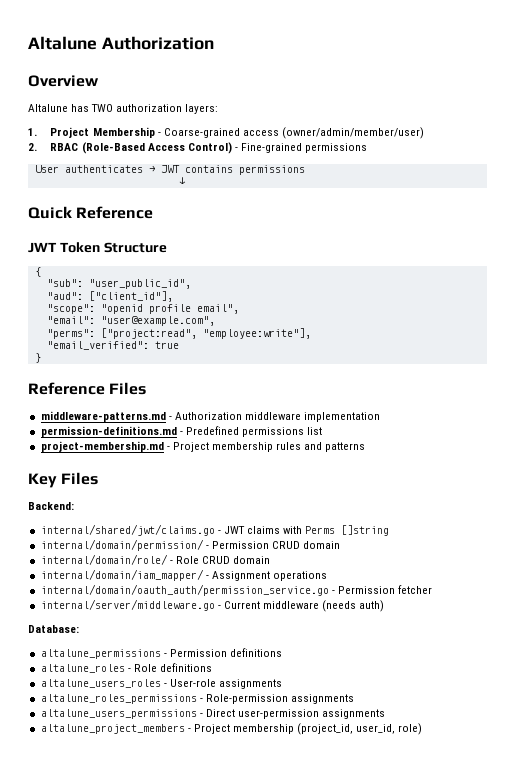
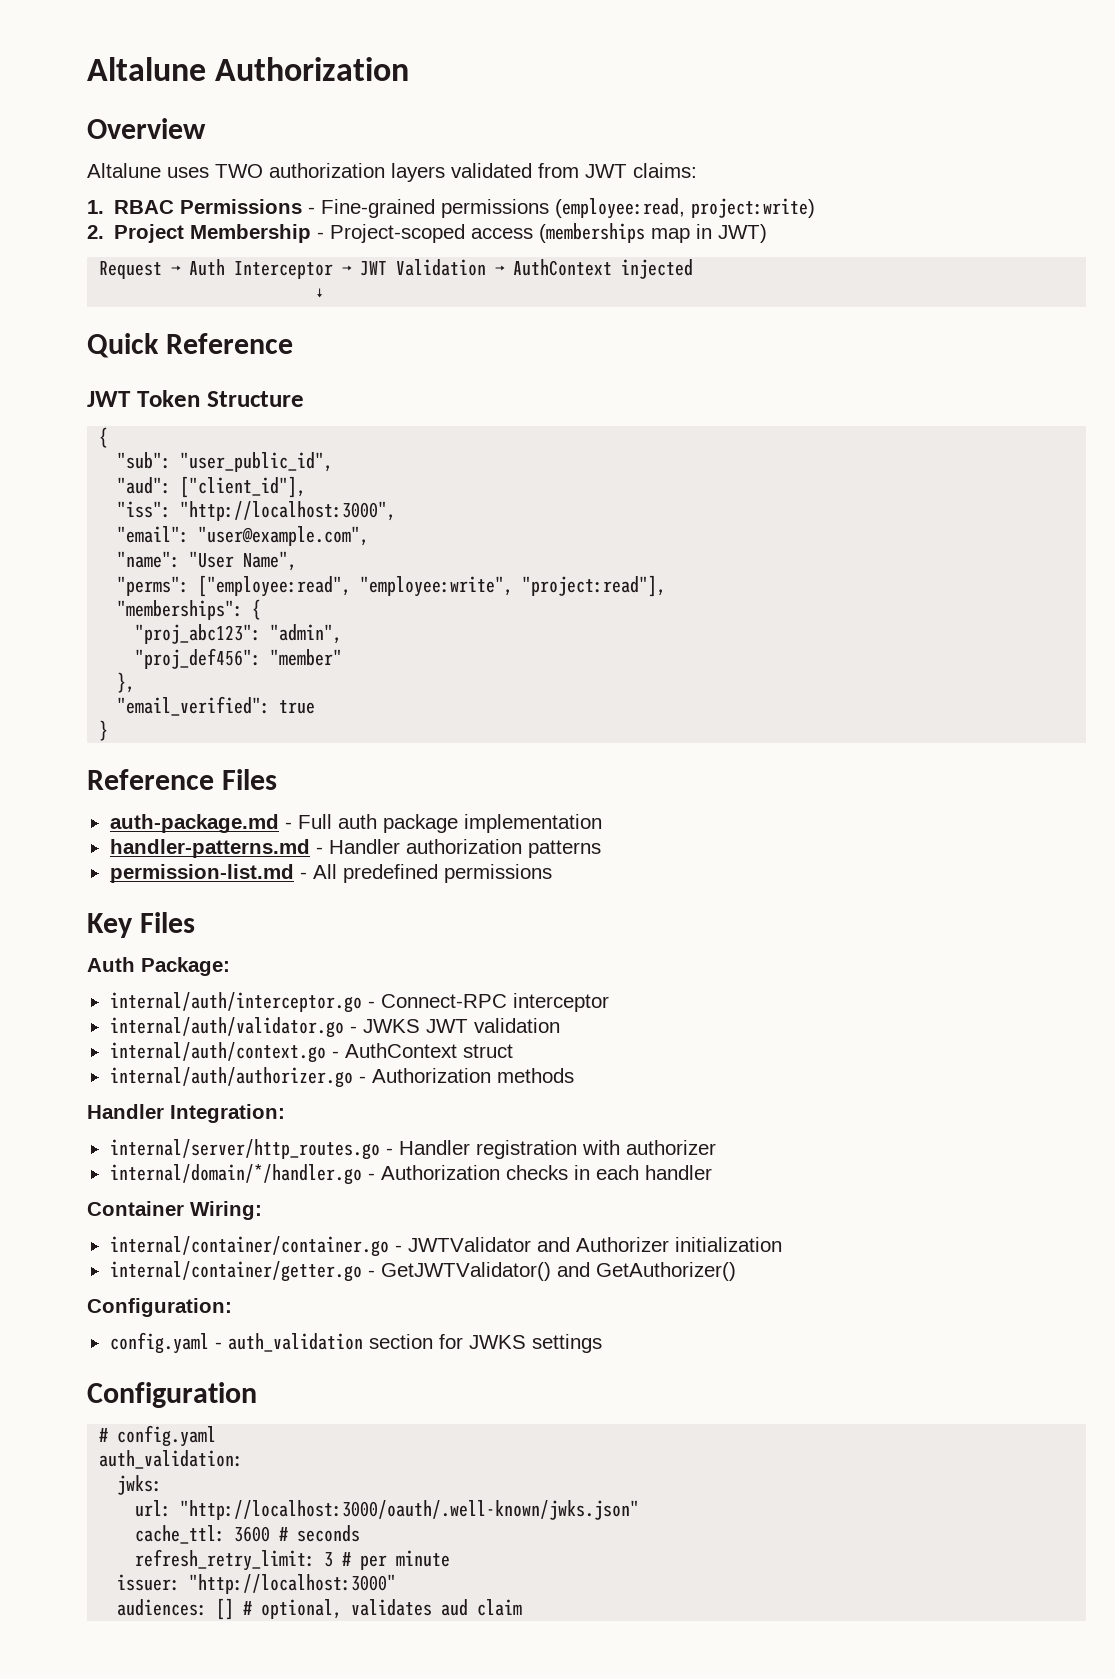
[71,104,90,112] has -> [167,167,209,178] uses
[185,104,219,114] [28,127,424,139] [28,142,368,154] [34,165,305,175] layers: // 1. Project Membership - Coarse-grained access (owner/admin/member/user) // 2. RBAC (Role-Based Access Control) - Fine-grained permissions // User authenticates → JWT contains permissions -> [391,163,697,182] [87,198,816,219] [87,223,768,243] [99,259,694,279] layers validated from JWT claims: // 1. RBAC Permissions - Fine-grained permissions (employee:read, project:write) // 2. Project Membership - Project-scoped access (memberships map in JWT) // Request → Auth Interceptor → JWT Validation → AuthContext injected
[46,304,239,314] [46,316,215,326] [46,328,311,339] "scope": "openid profile email", // "email": "user@example.com", // "perms": ["project:read", "employee:write"], -> [117,501,397,521] [117,526,370,546] [117,551,298,571] [117,575,667,597] [117,599,262,620] [135,624,343,644] [135,648,343,669] [117,672,136,693] "iss": "http://localhost:3000", // "email": "user@example.com", // "name": "User Name", // "perms": ["employee:read", "employee:write", "project:read"], // "memberships": { // "proj_abc123": "admin", // "proj_def456": "member" // },
[40,411,381,422] [40,426,323,437] [40,441,366,452] [28,472,99,488] [28,502,74,510] [40,524,390,536] [40,539,341,551] [40,554,271,565] [40,569,327,581] [40,584,432,596] [40,599,385,612] [28,625,79,633] [40,648,282,659] [40,663,212,673] [40,679,282,689] [40,694,354,704] [40,709,386,719] [40,723,423,735] middleware-patterns.md - Authorization middleware implementation // permission-definitions.md - Predefined permissions list // project-membership.md - Project membership rules and patterns // Key Files // Backend: // internal/shared/jwt/claims.go - JWT claims with Perms []string // internal/domain/permission/ - Permission CRUD domain // internal/domain/role/ - Role CRUD domain // internal/domain/iam_mapper/ - Assignment operations // internal/domain/oauth_auth/permission_service.go - Permission fetcher // internal/server/middleware.go - Current middleware (needs auth) // Database: // altalune_permissions - Permission definitions // altalune_roles - Role definitions // altalune_users_roles - User-role assignments // altalune_roles_permissions - Role-permission assignments // altalune_users_permissions - Direct user-permission assignments // altalune_project_members - Project membership (project_id, user_id, role) -> [109,814,602,833] [109,839,601,858] [109,864,552,883] [87,912,195,938] [87,957,230,976] [109,992,609,1013] [109,1017,560,1038] [109,1042,513,1063] [109,1067,574,1088] [87,1104,285,1123] [109,1139,716,1160] [109,1164,712,1185] [87,1201,262,1220] [109,1236,782,1257] [109,1261,736,1282] [87,1298,232,1317] [109,1332,602,1354] [87,1382,257,1408] [99,1425,217,1447] [99,1450,244,1469] [117,1475,163,1495] [135,1500,640,1520] [135,1525,361,1544] [135,1549,451,1571] [117,1574,397,1594] [117,1598,523,1620] auth-package.md - Full auth package implementation // handler-patterns.md - Handler authorization patterns // permission-list.md - All predefined permissions // Key Files // Auth Package: // internal/auth/interceptor.go - Connect-RPC interceptor // internal/auth/validator.go - JWKS JWT validation // internal/auth/context.go - AuthContext struct // internal/auth/authorizer.go - Authorization methods // Handler Integration: // internal/server/http_routes.go - Handler registration with authorizer // internal/domain/*/handler.go - Authorization checks in each handler // Container Wiring: // internal/container/container.go - JWTValidator and Authorizer initialization // internal/container/getter.go - GetJWTValidator() and GetAuthorizer() // Configuration: // config.yaml - auth_validation section for JWKS settings // Configuration // # config.yaml // auth_validation: // jwks: // url: "http://localhost:3000/oauth/.well-known/jwks.json" // cache_ttl: 3600 # seconds // refresh_retry_limit: 3 # per minute // issuer: "http://localhost:3000" // audiences: [] # optional, validates aud claim

